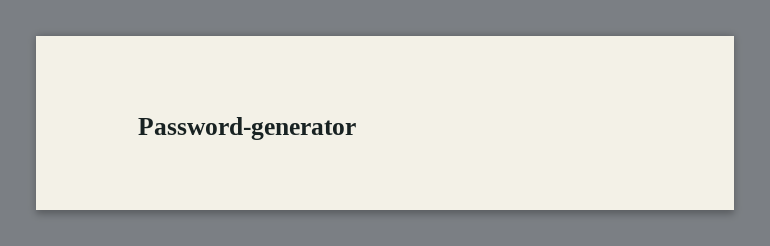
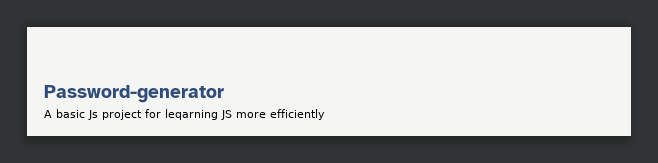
(356, 128) none -> [44,109,325,120] // A basic Js project for leqarning JS more efficiently

